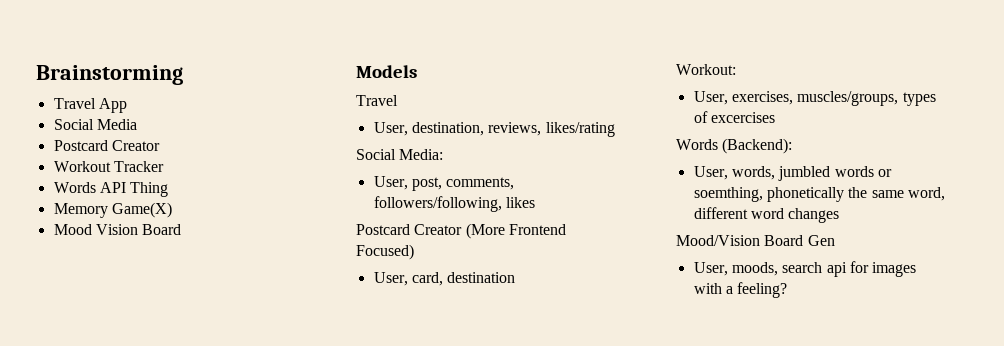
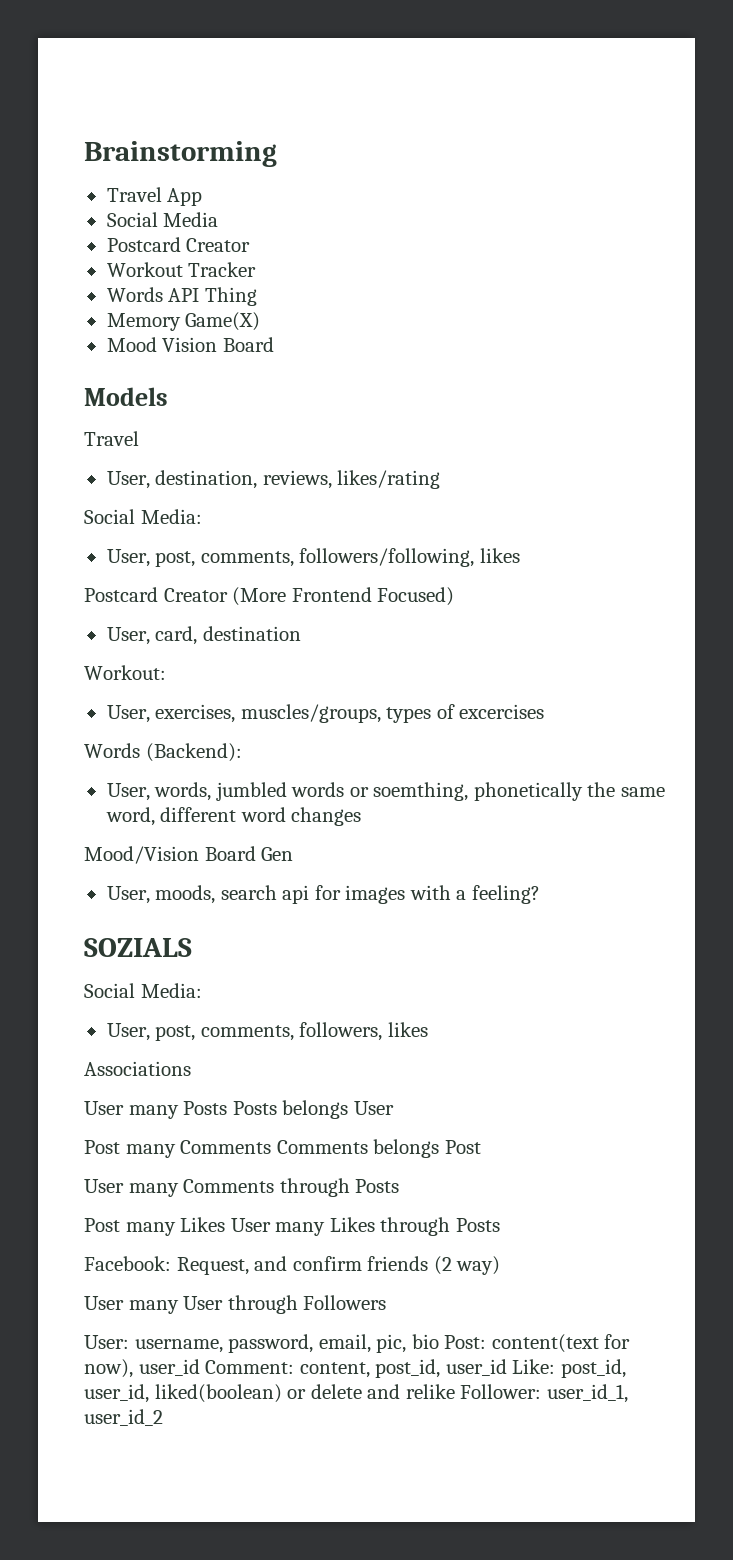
(788, 290) none -> [84,938,192,957] [84,983,202,998] [106,1022,428,1041] [84,1061,191,1076] [84,1100,394,1119] [84,1139,481,1158] [84,1178,400,1197] [84,1217,500,1236] [84,1256,501,1275] [84,1295,387,1314] [84,1334,631,1353] [84,1359,626,1378] [84,1384,628,1403] [84,1409,163,1426] // SOZIALS // Social Media: // User, post, comments, followers, likes // Associations // User many Posts Posts belongs User // Post many Comments Comments belongs Post // User many Comments through Posts // Post many Likes User many Likes through Posts // Facebook: Request, and confirm friends (2 way) // User many User through Followers // User: username, password, email, pic, bio Post: content(text for now), user_id Comment: content, post_id, user_id Like: post_id, user_id, liked(boolean) or delete and relike Follower: user_id_1, user_id_2

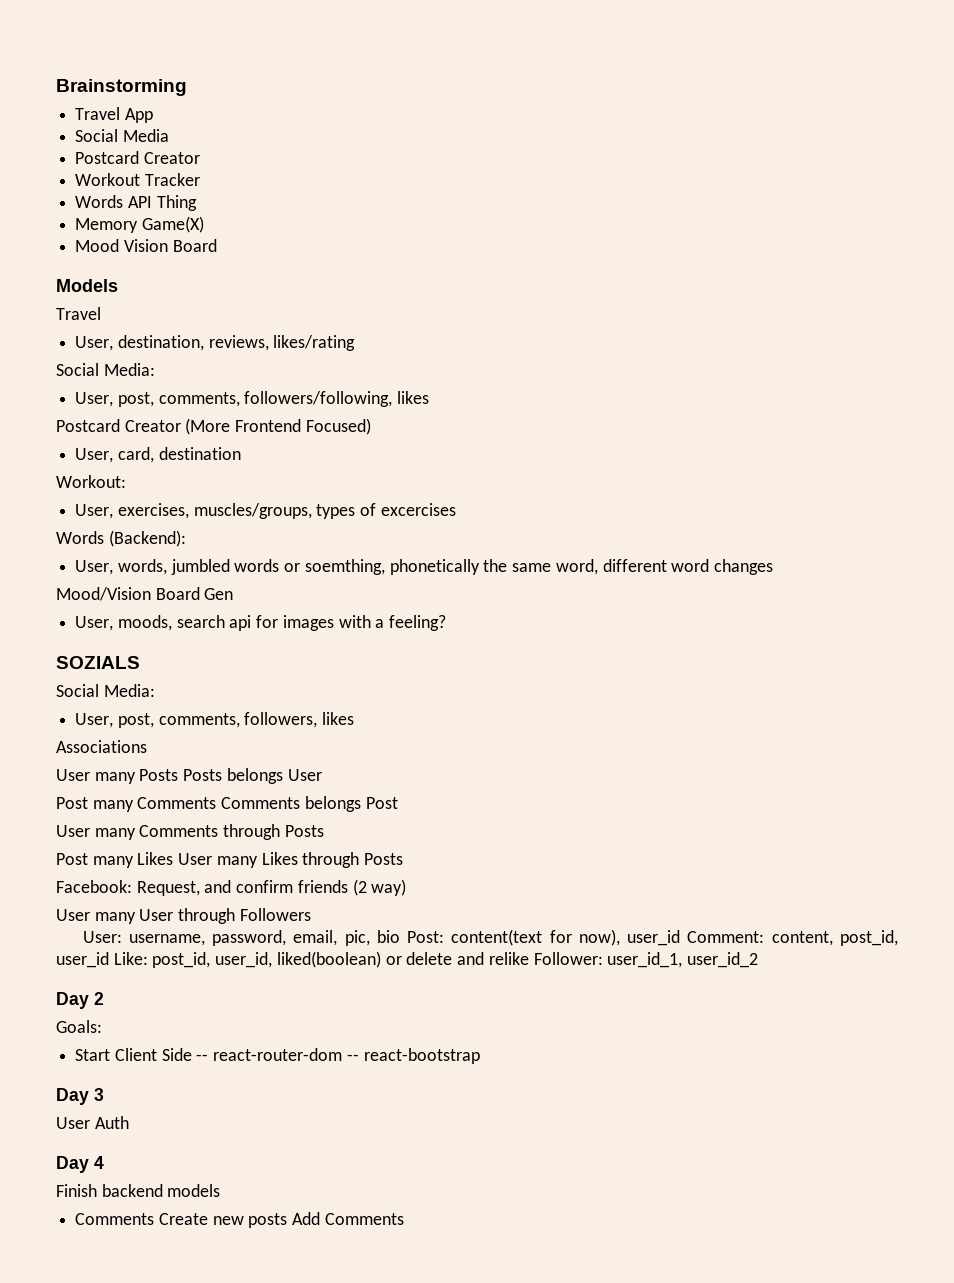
(163, 1417) none -> [56,992,104,1009] [56,1020,102,1033] [75,1048,480,1064] [56,1088,104,1105] [56,1116,129,1129] [56,1156,104,1173] [56,1184,221,1197] [75,1212,404,1228] // Day 2 // Goals: // Start Client Side -- react-router-dom -- react-bootstrap // Day 3 // User Auth // Day 4 // Finish backend models // Comments Create new posts Add Comments

